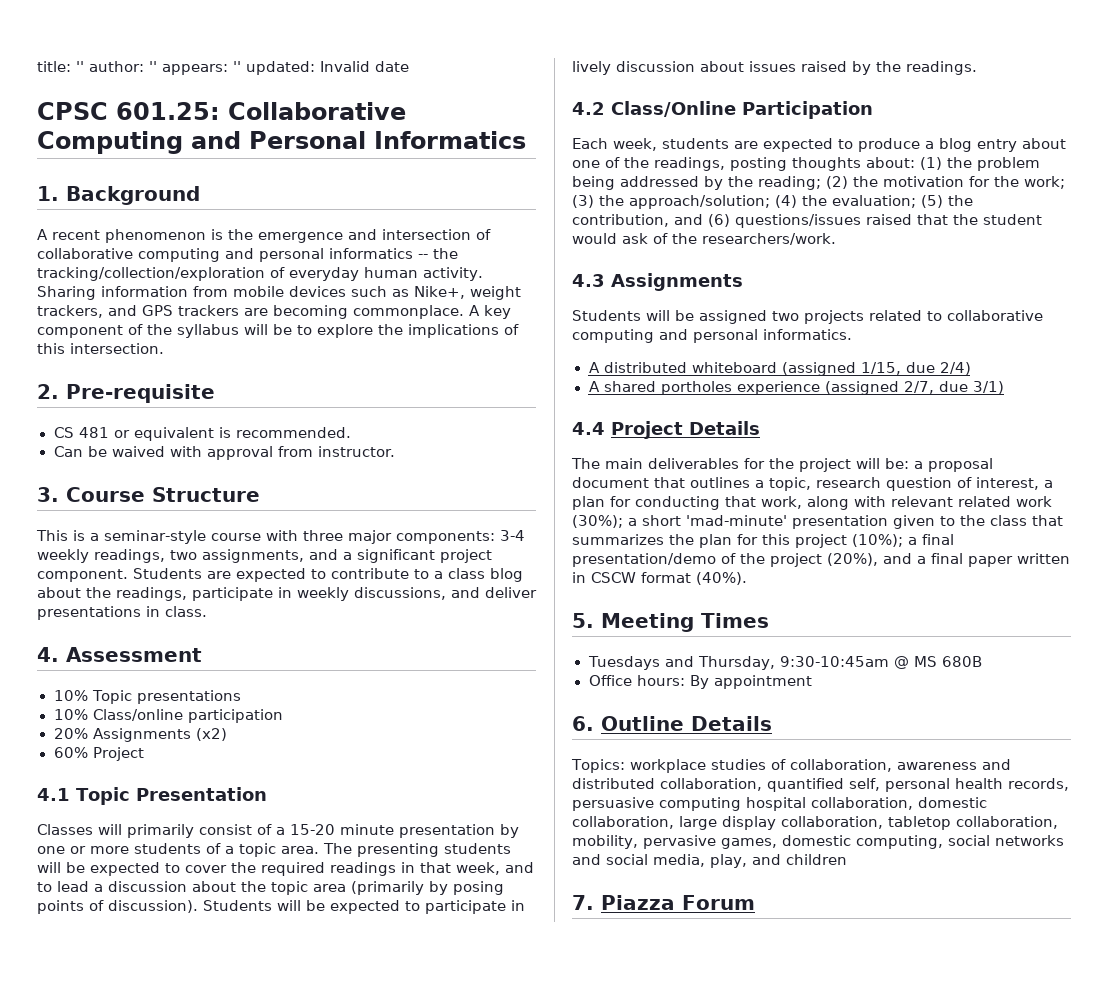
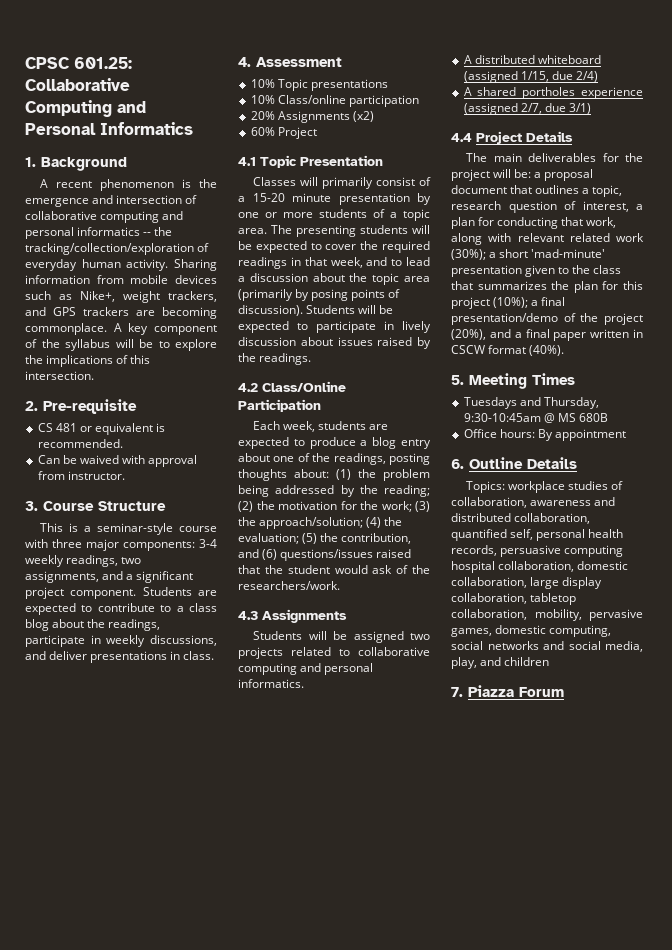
[37,61,409,75] title: '' author: '' appears: '' updated: Invalid date // -> (25, 63) none

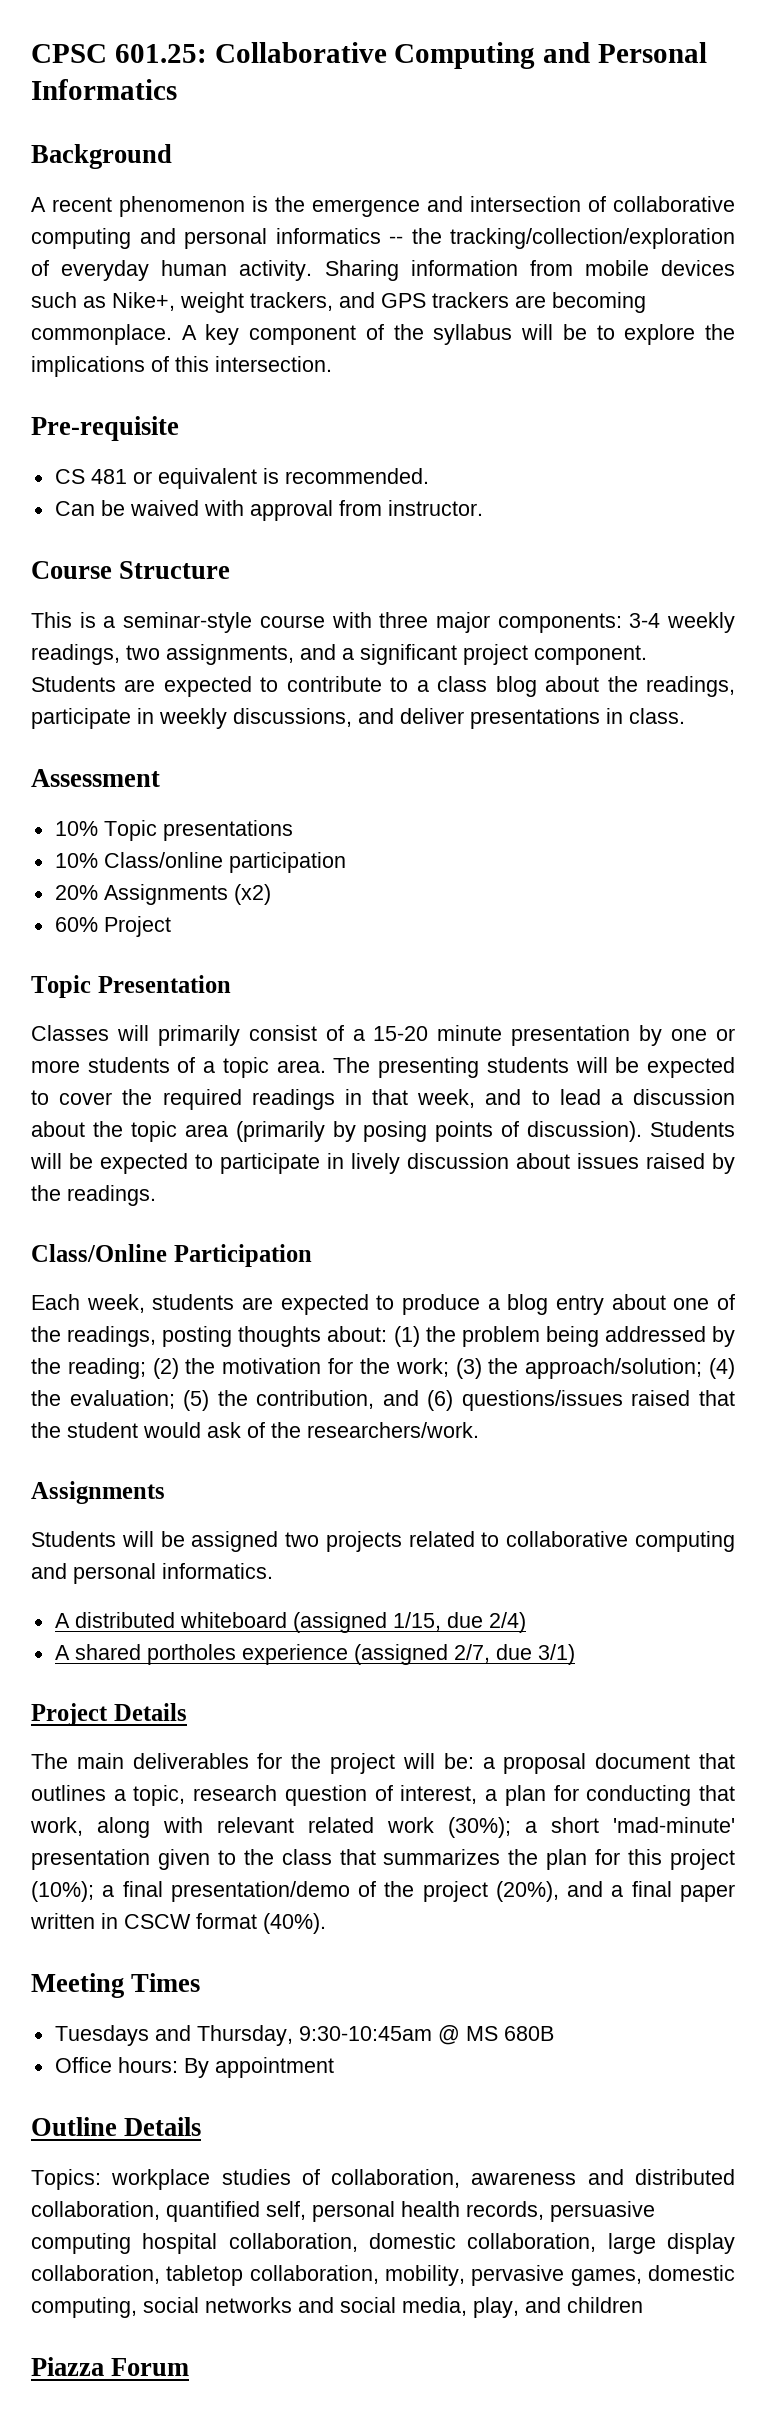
[25,157,36,167] 1. -> (177, 89) none
[25,401,38,411] 2. -> (332, 364) none
[25,501,38,511] 3. -> (483, 508) none
[238,57,251,67] 4. -> (685, 716) none
[238,157,256,166] 4.1 -> (171, 926) none
[238,383,258,392] 4.2 -> (156, 1195) none
[238,611,258,620] 4.3 -> (479, 1430) none
[451,133,472,142] 4.4 -> (575, 1654) none
[451,375,464,385] 5. -> (326, 1923) none
[451,459,464,469] 6. -> (334, 2067) none
[451,687,463,697] 7. -> (643, 2305) none

